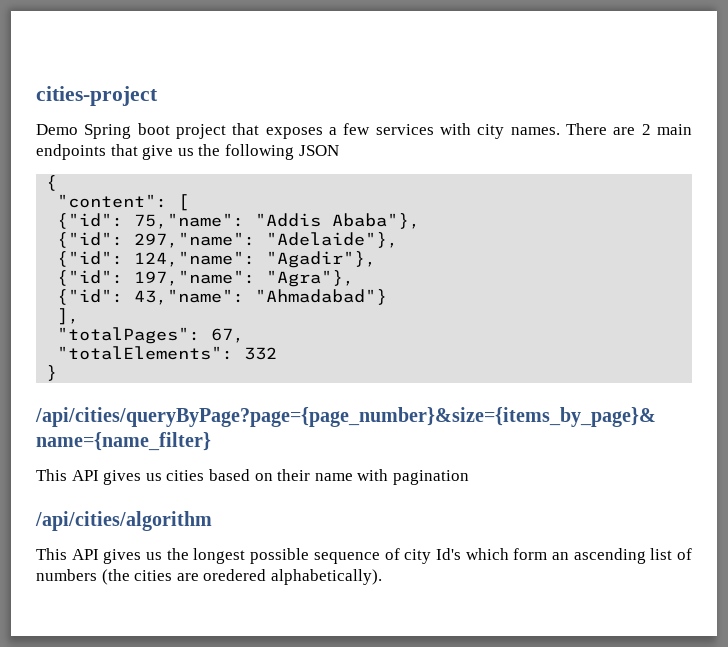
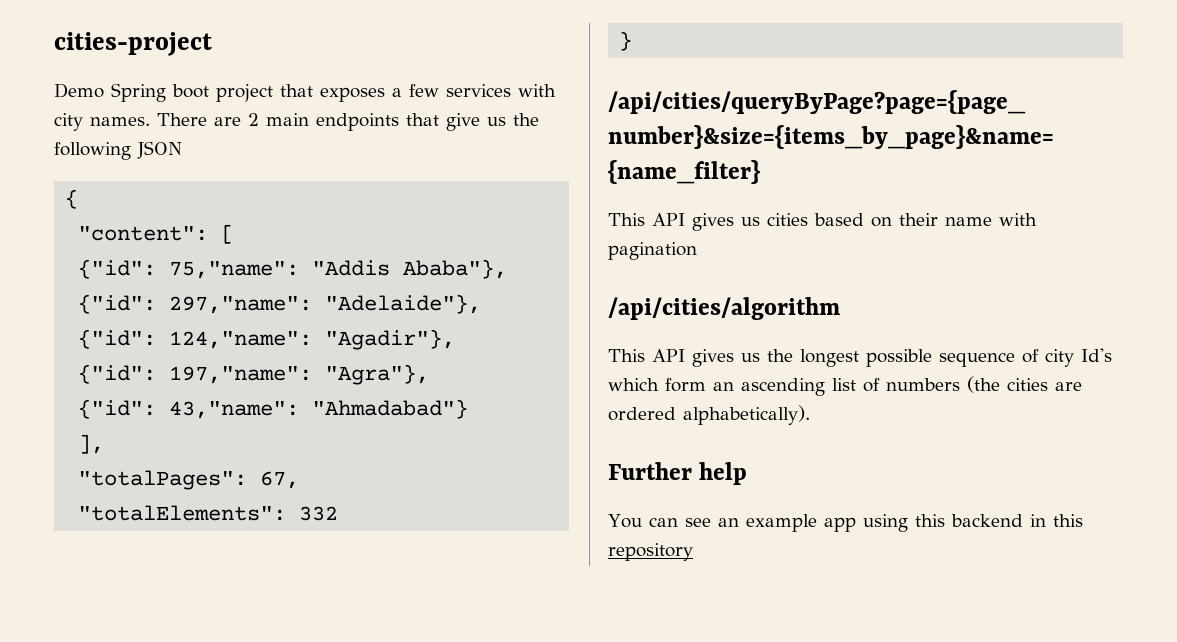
[203,569,267,581] oredered -> [608,407,676,421] ordered
(382, 577) none -> [608,462,748,485] [608,514,1083,532] [608,543,693,561] // Further help // You can see an example app using this backend in this repository

